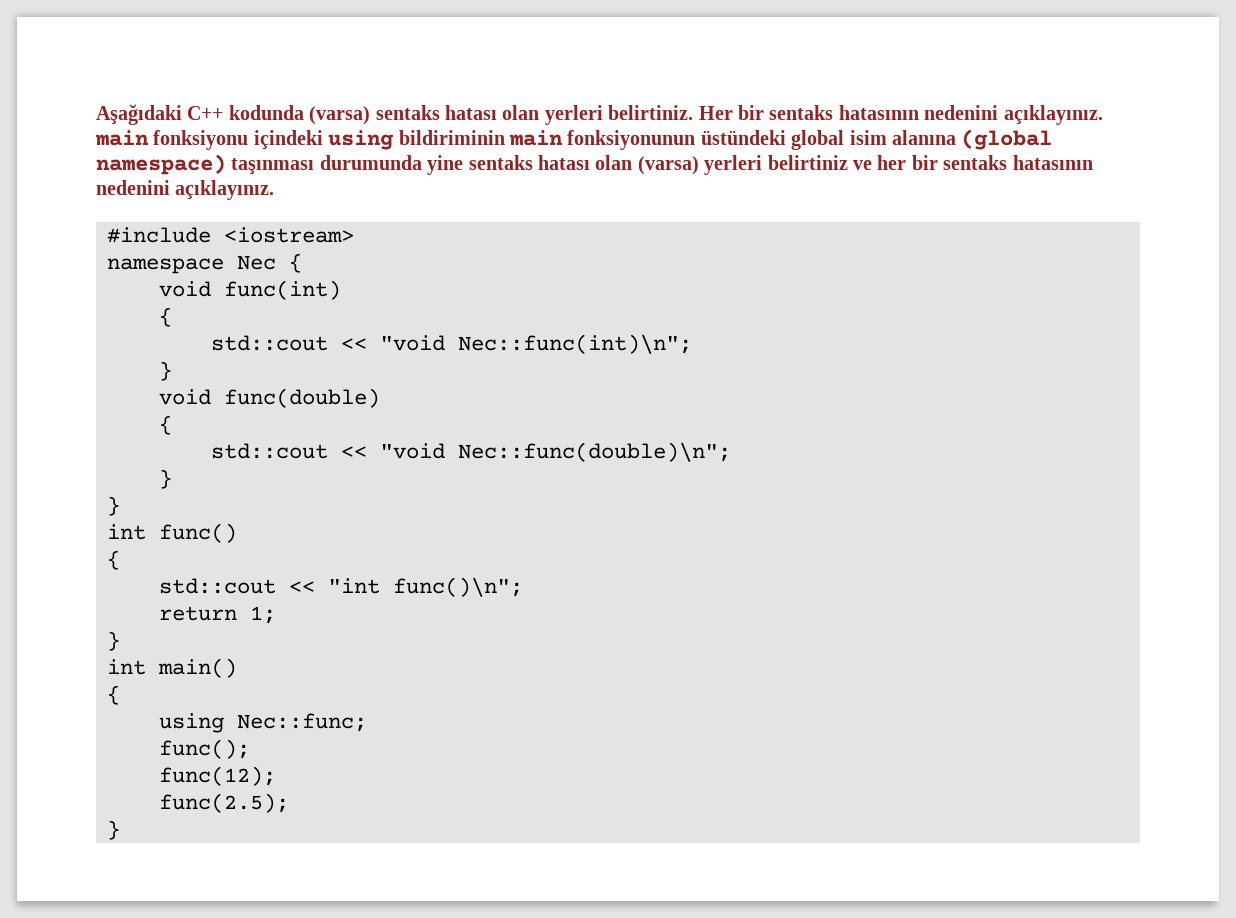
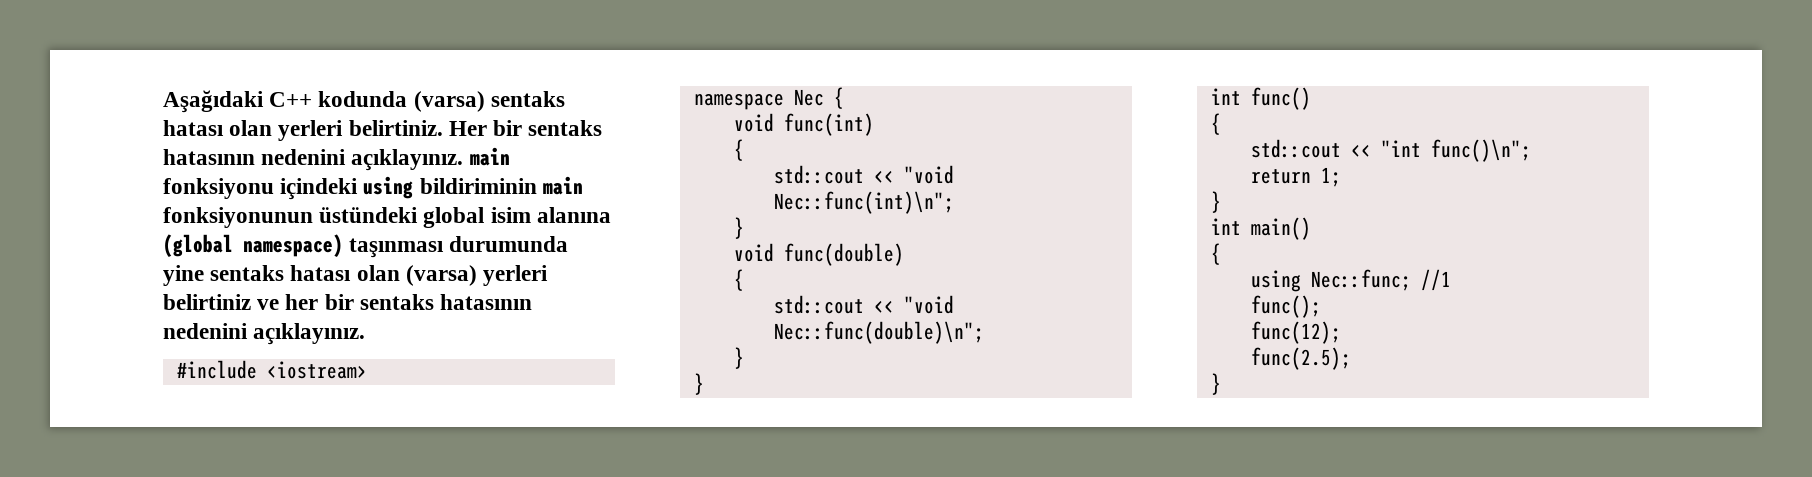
(368, 722) none -> [1420,269,1451,291] //1

